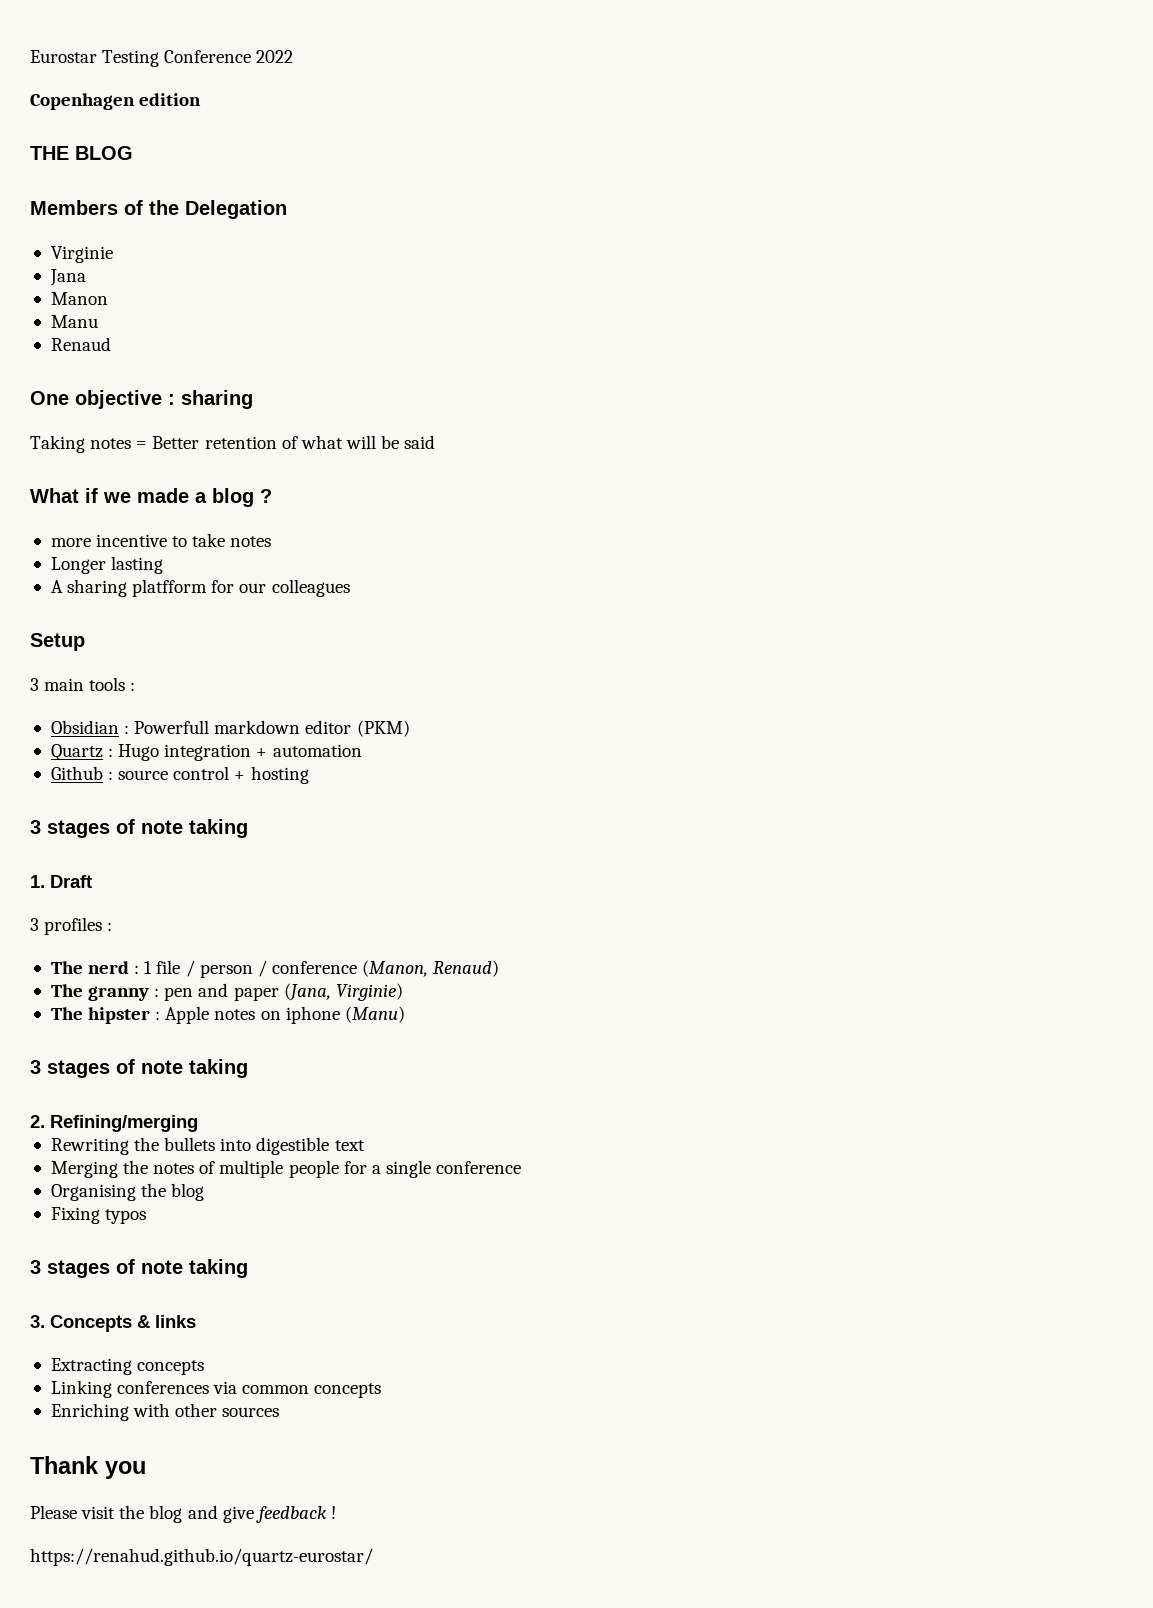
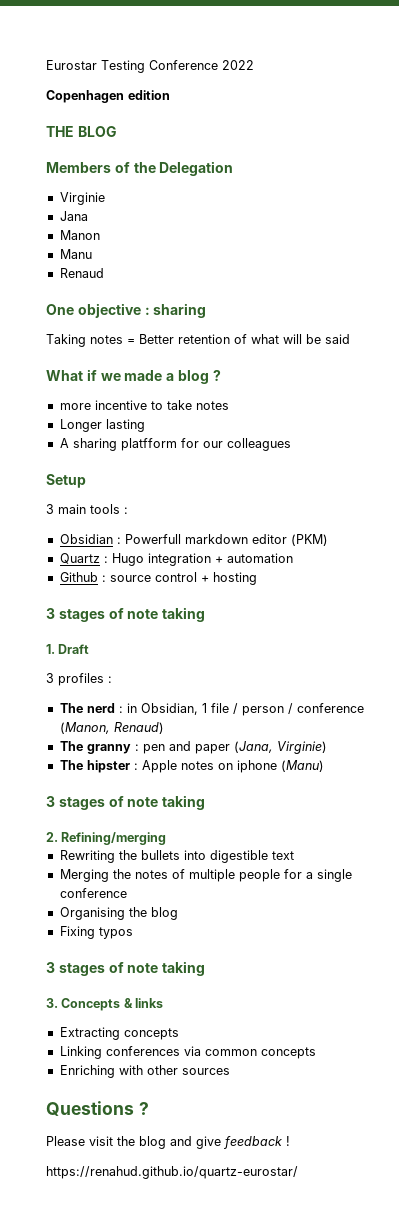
(140, 969) none -> [126,703,198,715] in Obsidian,
[30,1456,146,1479] Thank you -> [46,1101,149,1116] Questions ?

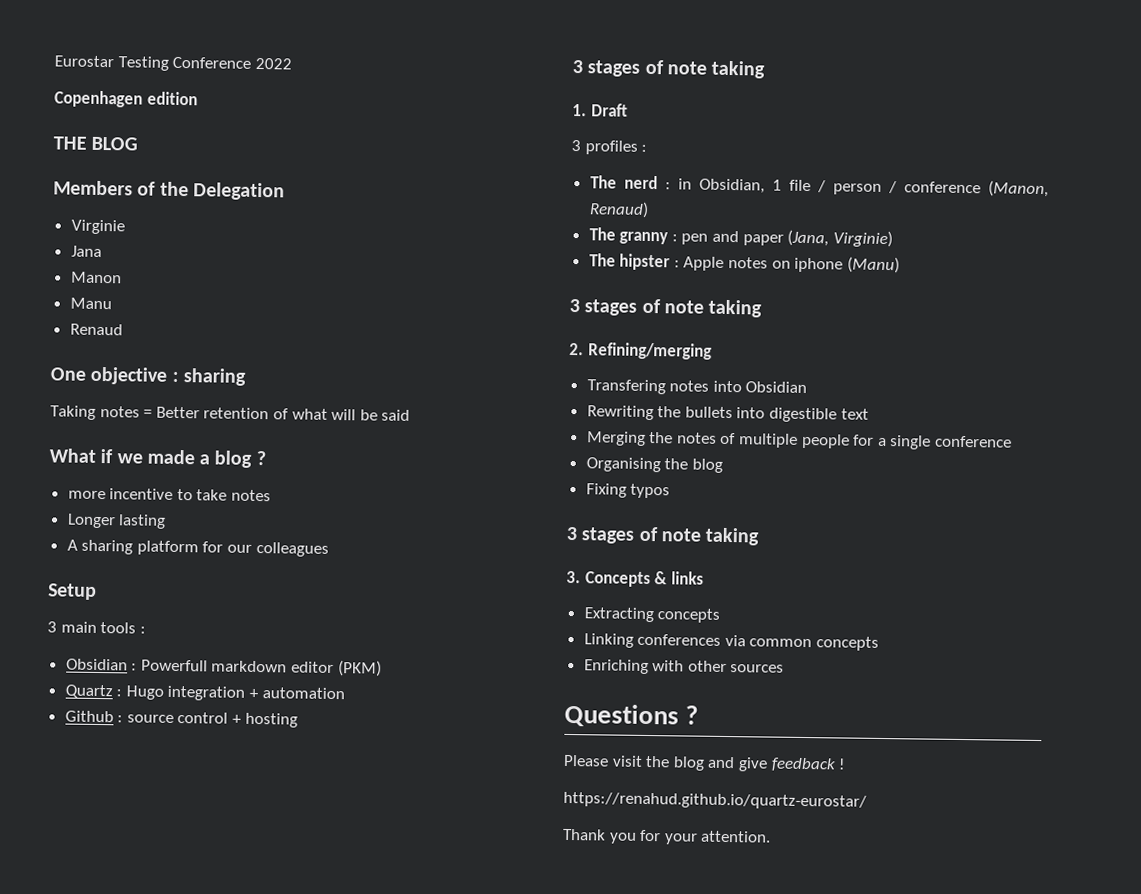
[120,438,177,451] platfform -> [136,540,199,556] platform
(167, 838) none -> [586,379,808,395] // Transfering notes into Obsidian
(298, 1172) none -> [562,828,772,845] // Thank you for your attention.

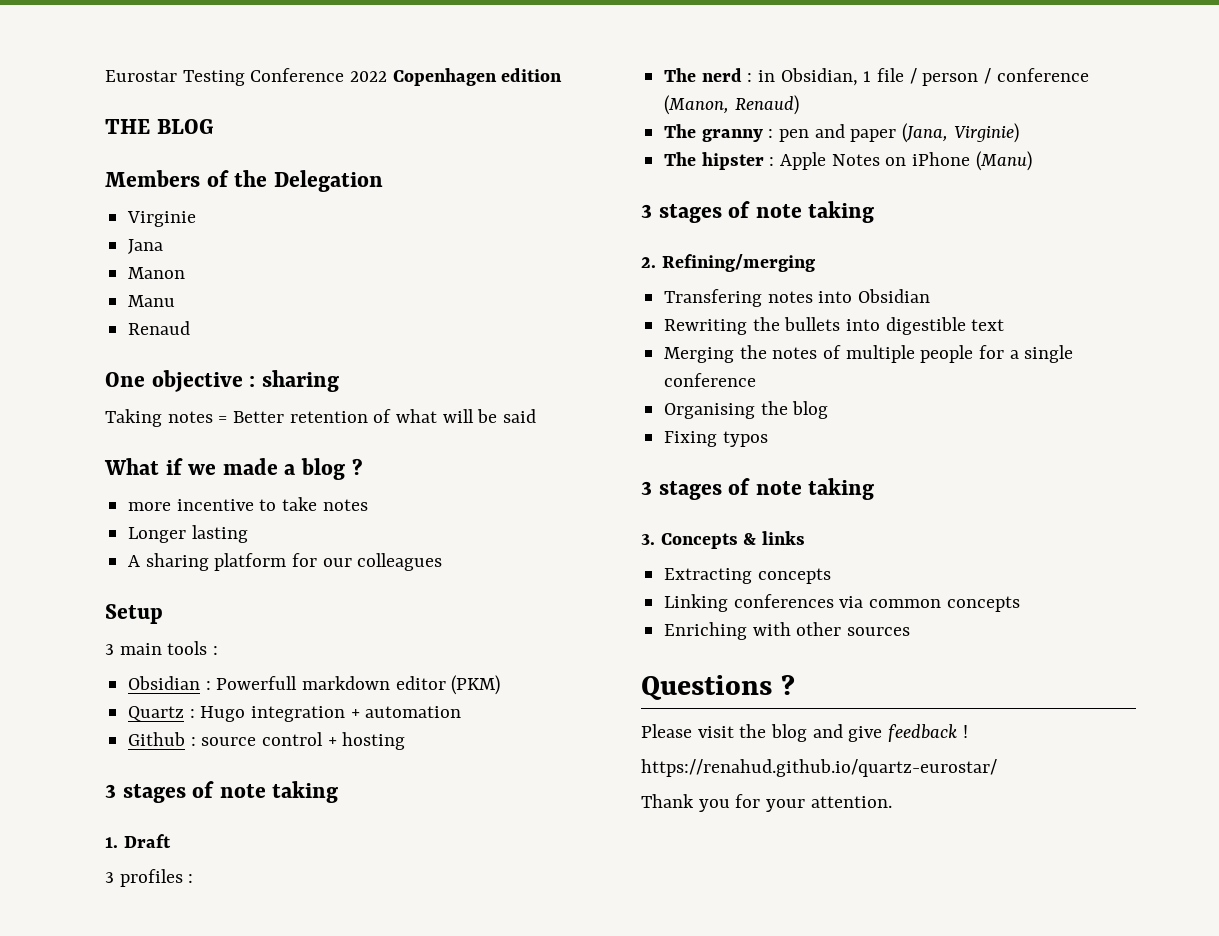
(292, 63) // -> (388, 76) none
[728,256,844,273] notes on iphone -> [831,152,971,166] Notes on iPhone

